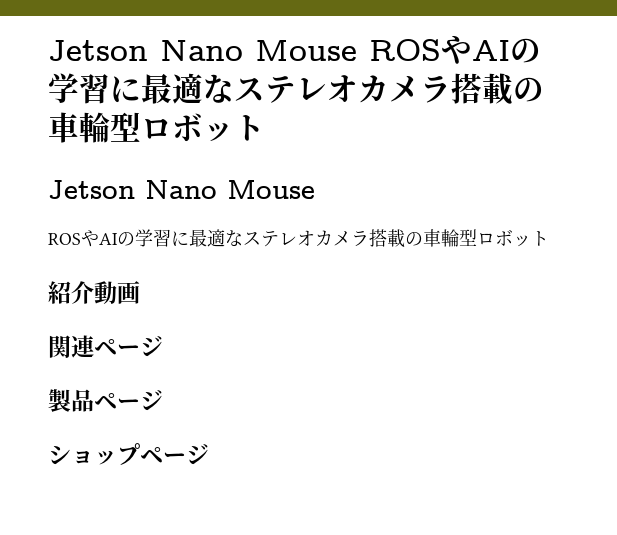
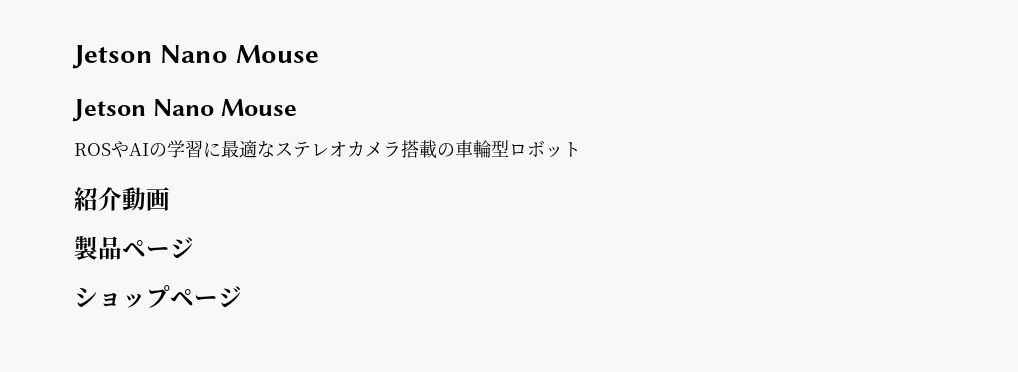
[48,35,541,64] [48,73,544,105] [48,112,265,143] Jetson Nano Mouse ROSやAIの学習に最適なステレオカメラ搭載の車輪型ロボット -> [72,45,319,69] Jetson Nano Mouse
[48,335,163,358] // 関連ページ -> (170, 199) none

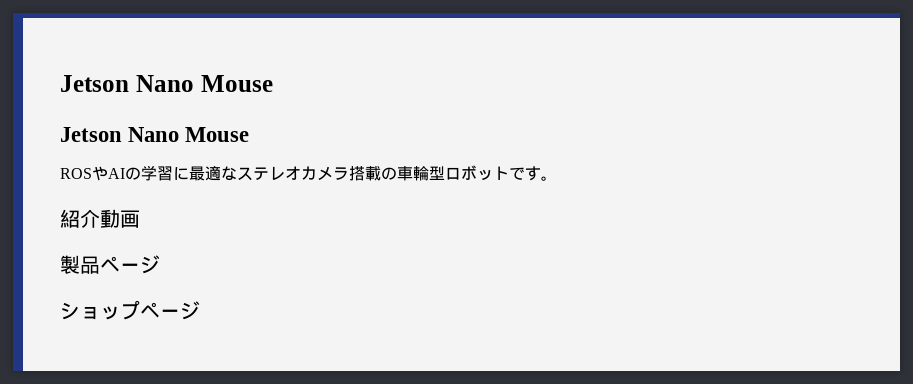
(581, 149) none -> [509,166,557,181] です。

